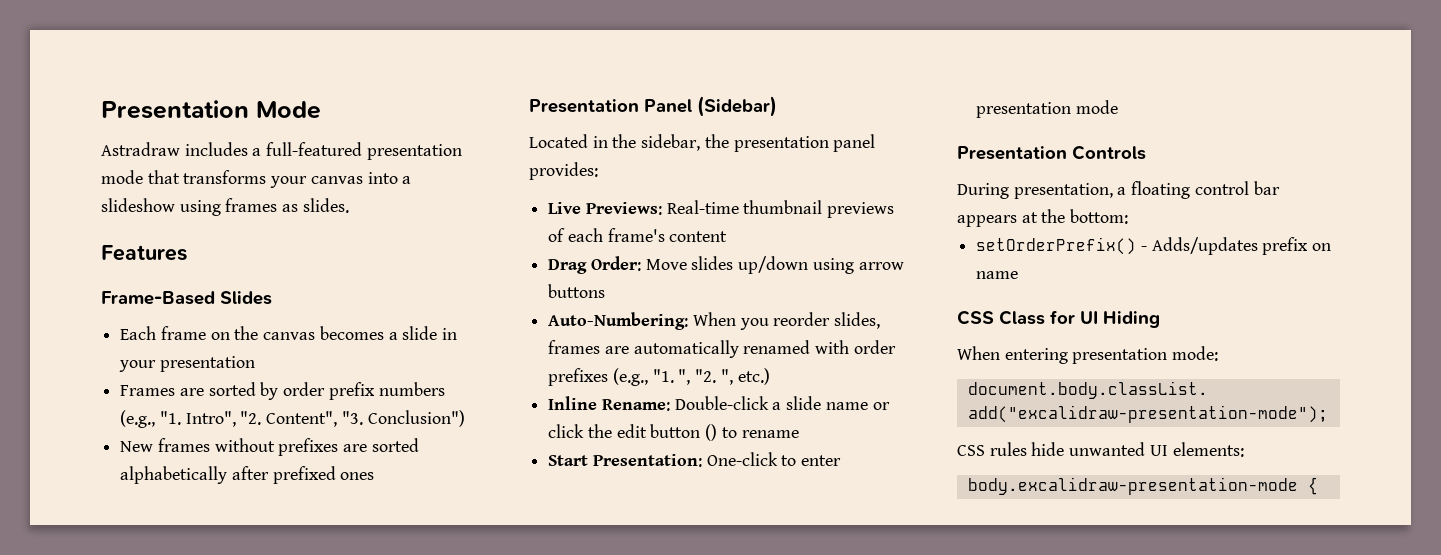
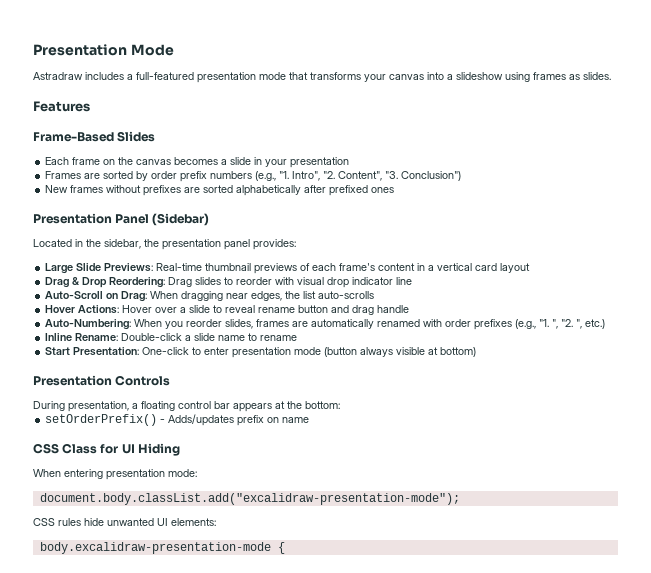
[548,202,582,214] Live -> [45,263,102,274] Large Slide
[548,256,904,274] [548,284,606,298] // Drag Order: Move slides up/down using arrow buttons -> [417,263,531,273] [45,277,413,288] [45,291,375,302] [45,305,410,315] in a vertical card layout // Drag & Drop Reordering: Drag slides to reorder with visual drop indicator line // Auto-Scroll on Drag: When dragging near edges, the list auto-scrolls // Hover Actions: Hover over a slide to reveal rename button and drag handle
[872,402,890,410] [548,424,718,441] or click the edit button () -> (246, 338) none
(1118, 107) none -> [324,347,477,357] (button always visible at bottom)

